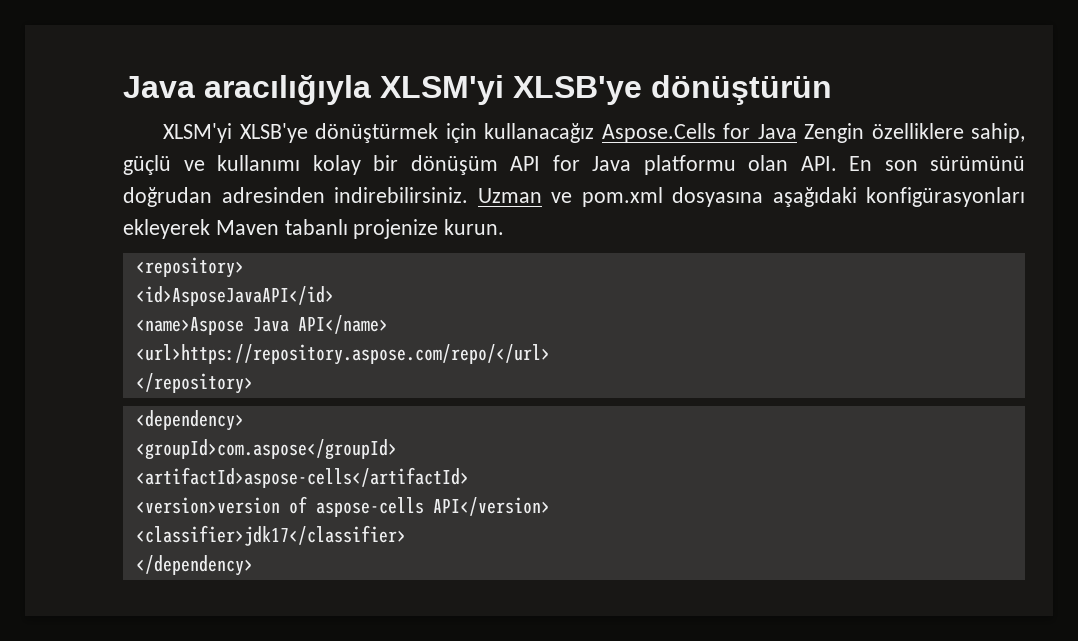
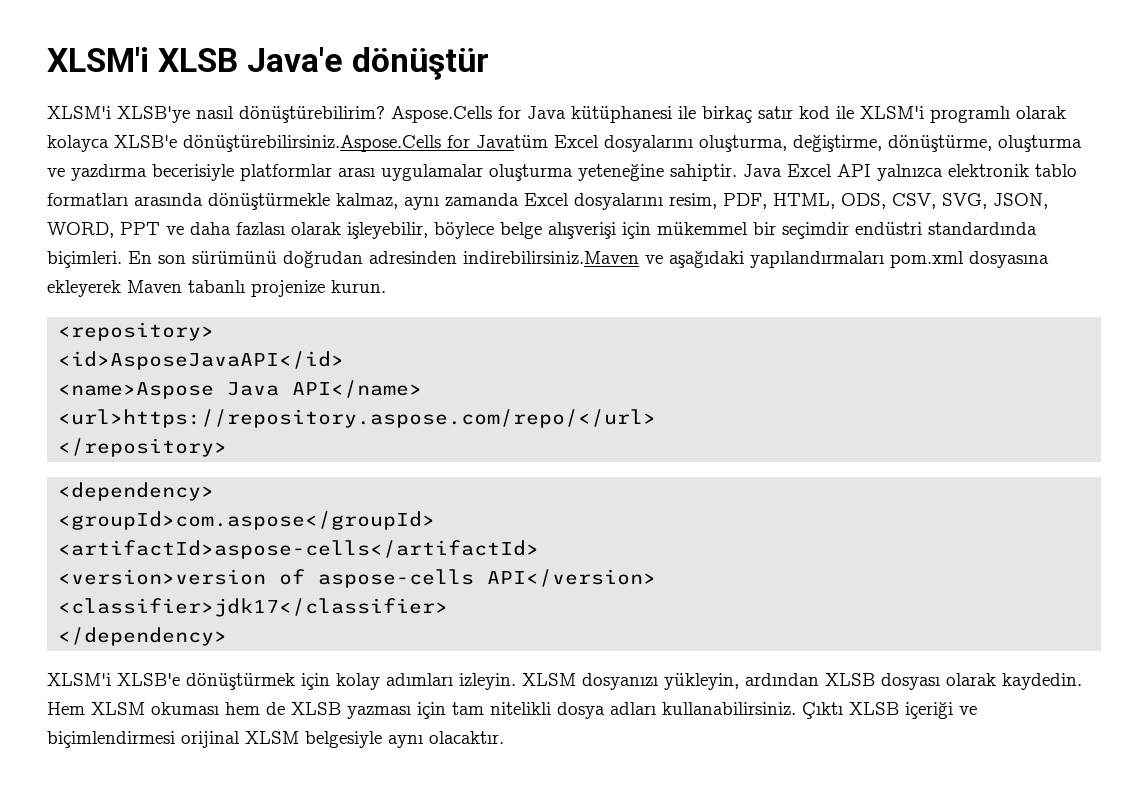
[123,75,832,105] [163,123,1025,143] [123,155,837,175] Java aracılığıyla XLSM'yi XLSB'ye dönüştürün // XLSM'yi XLSB'ye dönüştürmek için kullanacağız Aspose.Cells for Java Zengin özelliklere sahip, güçlü ve kullanımı kolay bir dönüşüm API for Java platformu olan API. -> [47,47,490,80] [47,106,1066,123] [47,135,1082,152] [47,164,1077,181] [47,193,1048,210] [47,222,1037,239] [47,251,122,268] XLSM'i XLSB Java'e dönüştür // XLSM'i XLSB'ye nasıl dönüştürebilirim? Aspose.Cells for Java kütüphanesi ile birkaç satır kod ile XLSM'i programlı olarak kolayca XLSB'e dönüştürebilirsiniz.Aspose.Cells for Javatüm Excel dosyalarını oluşturma, değiştirme, dönüştürme, oluşturma ve yazdırma becerisiyle platformlar arası uygulamalar oluşturma yeteneğine sahiptir. Java Excel API yalnızca elektronik tablo formatları arasında dönüştürmekle kalmaz, aynı zamanda Excel dosyalarını resim, PDF, HTML, ODS, CSV, SVG, JSON, WORD, PPT ve daha fazlası olarak işleyebilir, böylece belge alışverişi için mükemmel bir seçimdir endüstri standardında biçimleri.
[334,187,1025,207] indirebilirsiniz. Uzman ve pom.xml dosyasına aşağıdaki konfigürasyonları -> [463,251,1049,268] indirebilirsiniz.Maven ve aşağıdaki yapılandırmaları pom.xml dosyasına
(253, 565) none -> [47,673,1082,690] [47,702,977,719] [47,731,504,748] // XLSM'i XLSB'e dönüştürmek için kolay adımları izleyin. XLSM dosyanızı yükleyin, ardından XLSB dosyası olarak kaydedin. Hem XLSM okuması hem de XLSB yazması için tam nitelikli dosya adları kullanabilirsiniz. Çıktı XLSB içeriği ve biçimlendirmesi orijinal XLSM belgesiyle aynı olacaktır.

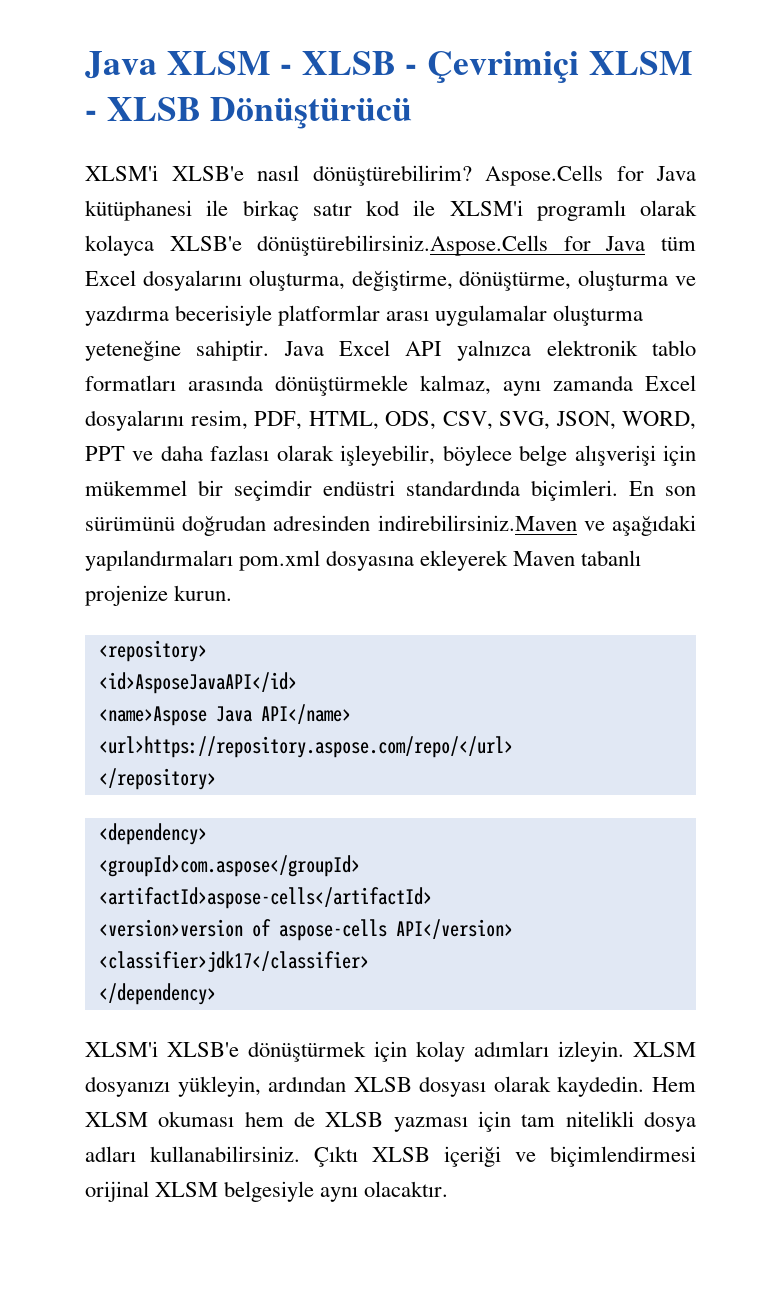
[47,47,490,80] [47,106,190,123] XLSM'i XLSB Java'e dönüştür // XLSM'i XLSB'ye -> [85,51,693,83] [85,97,413,129] [85,165,244,181] Java XLSM - XLSB - Çevrimiçi XLSM - XLSB Dönüştürücü // XLSM'i XLSB'e
[476,135,548,148] Javatüm -> [605,236,696,251] Java tüm

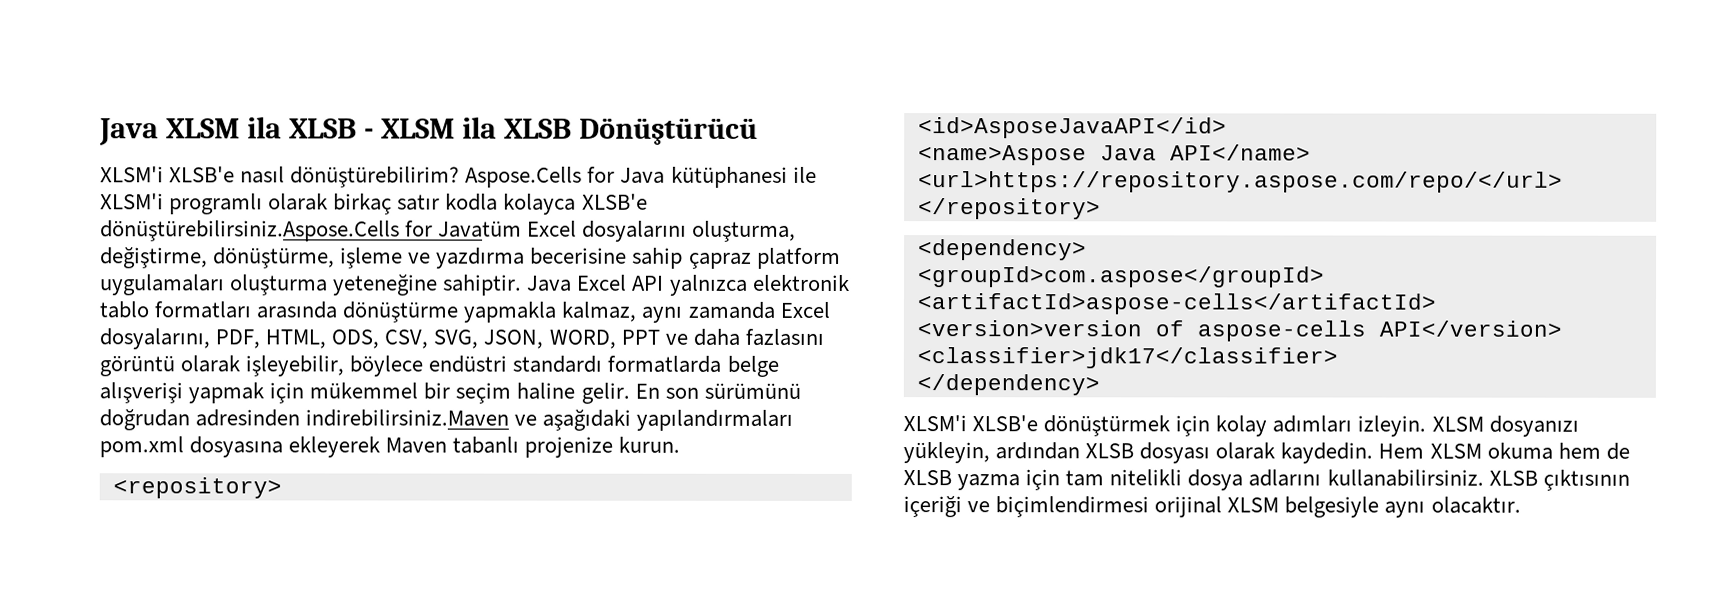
[280,64,293,75] - -> [246,116,282,139] ila
[426,51,693,83] [85,110,97,121] Çevrimiçi XLSM - -> [380,116,497,139] XLSM ila
[242,200,697,221] birkaç satır kod ile XLSM'i programlı olarak -> [100,193,499,215] XLSM'i programlı olarak birkaç satır kodla
[605,236,696,251] Java tüm -> [438,220,523,238] Javatüm
[578,270,669,291] oluşturma -> [340,247,404,269] işleme
[175,305,548,326] becerisiyle platformlar arası uygulamalar -> [530,247,841,269] [100,274,225,296] becerisine sahip çapraz platform uygulamaları
[275,375,408,396] dönüştürmekle -> [342,301,557,323] dönüştürme yapmakla
[85,410,248,431] dosyalarını resim, -> [99,328,210,350] dosyalarını,
[210,445,270,461] fazlası -> [744,328,824,346] [99,355,175,377] fazlasını görüntü
(512, 455) none -> [428,355,722,373] endüstri standardı formatlarda
(656, 455) none -> [188,382,265,404] yapmak
[234,480,618,501] seçimdir endüstri standardında biçimleri. -> [455,382,630,404] seçim haline gelir.
[158,1111,235,1127] okuması -> [1486,442,1553,460] okuma
[393,1117,468,1132] yazması -> [957,474,1021,491] yazma
[85,1146,430,1167] adları kullanabilirsiniz. Çıktı XLSB -> [1248,469,1630,491] adlarını kullanabilirsiniz. XLSB çıktısının

